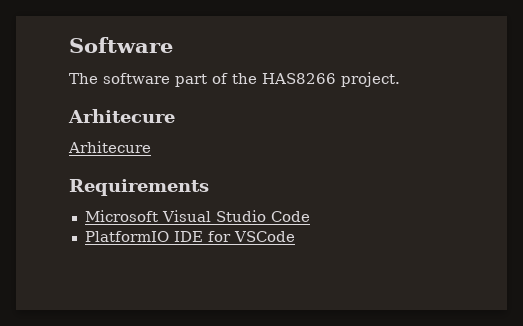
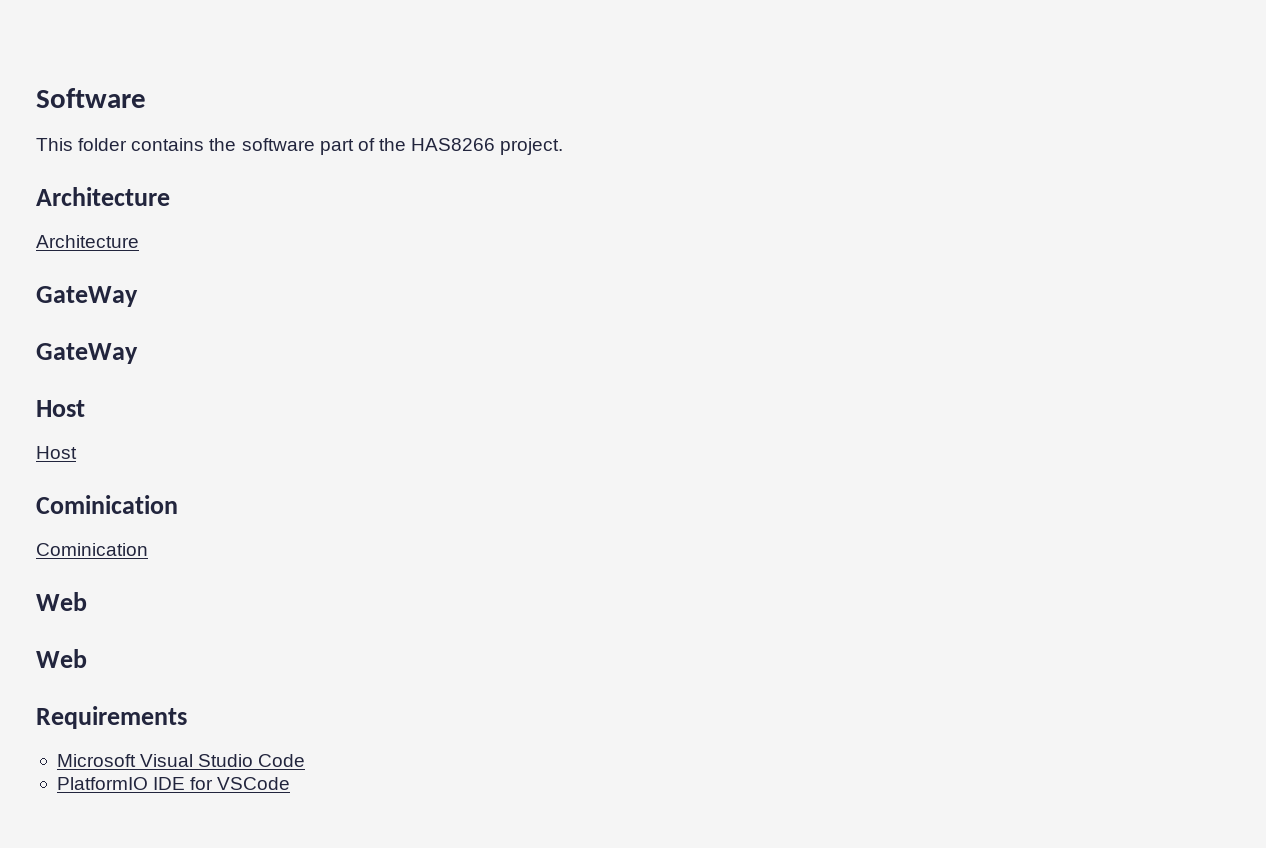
[69,73,98,84] The -> [36,138,237,151] This folder contains the
[68,109,175,123] [68,141,151,153] Arhitecure // Arhitecure -> [36,187,170,206] [36,235,139,248] [36,286,138,307] [36,343,138,364] [36,400,85,417] [36,446,77,459] [36,495,178,514] [36,543,148,556] [36,592,87,611] [36,649,87,668] Architecture // Architecture // GateWay // GateWay // Host // Host // Cominication // Cominication // Web // Web

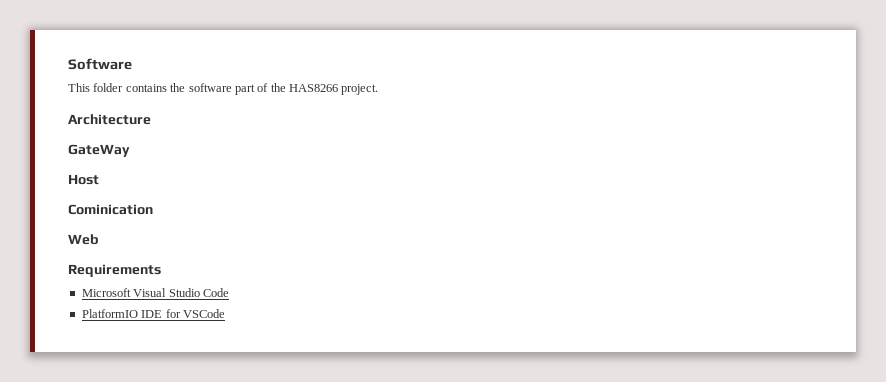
[36,235,139,248] [36,286,138,307] // Architecture // GateWay -> (151, 119) none
[36,446,77,459] [36,495,178,514] [36,543,148,556] [36,592,87,611] // Host // Cominication // Cominication // Web -> [68,204,153,215] // Cominication

